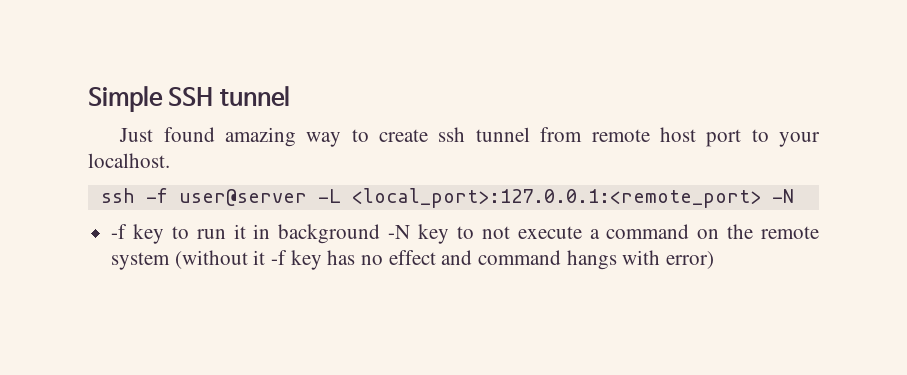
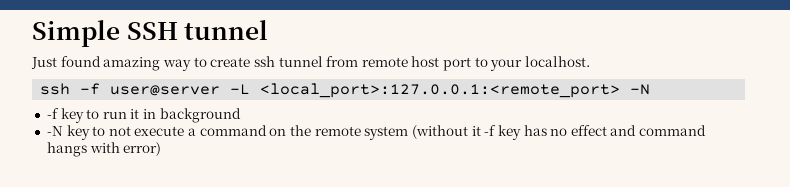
(381, 234) none -> (241, 115) //

